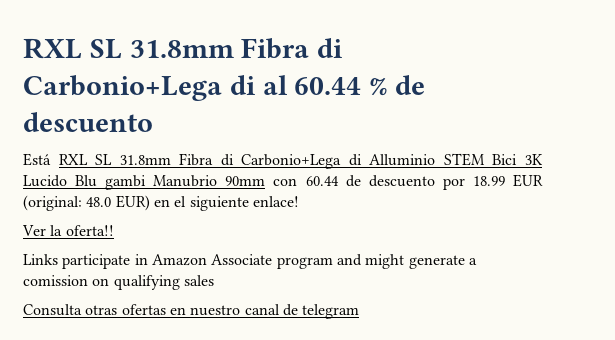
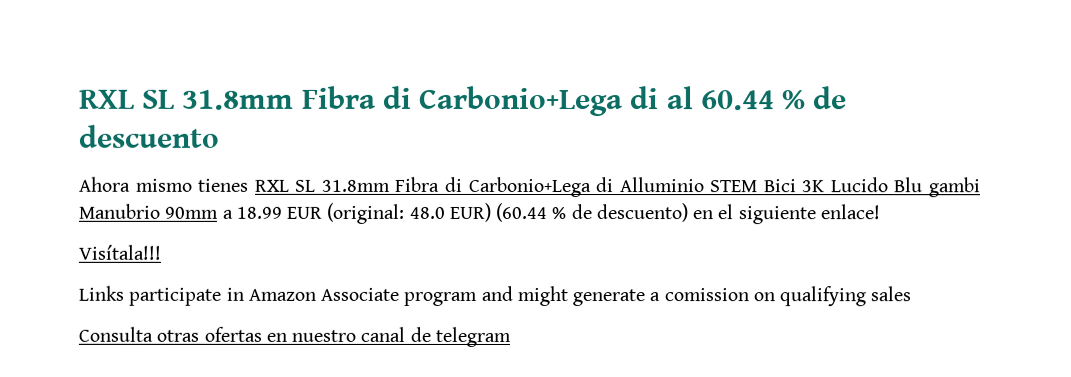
[23,153,51,166] Está -> [78,176,250,192] Ahora mismo tienes
[273,175,465,190] con 60.44 de descuento por -> [221,209,233,219] a
(150, 203) none -> [495,202,688,223] (60.44 % de descuento)
[22,225,114,236] Ver la oferta!! -> [78,244,161,260] Visítala!!!

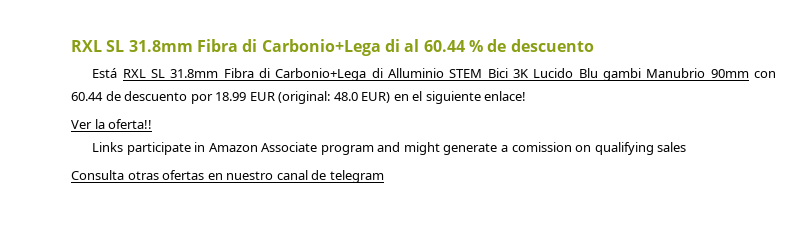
[78,176,250,192] Ahora mismo tienes -> [92,68,118,78] Está
[221,209,233,219] a -> [754,71,776,78] [71,91,213,104] con 60.44 de descuento por
[495,202,688,223] (60.44 % de descuento) -> (391, 97) none
[78,244,161,260] Visítala!!! -> [71,119,153,129] Ver la oferta!!

